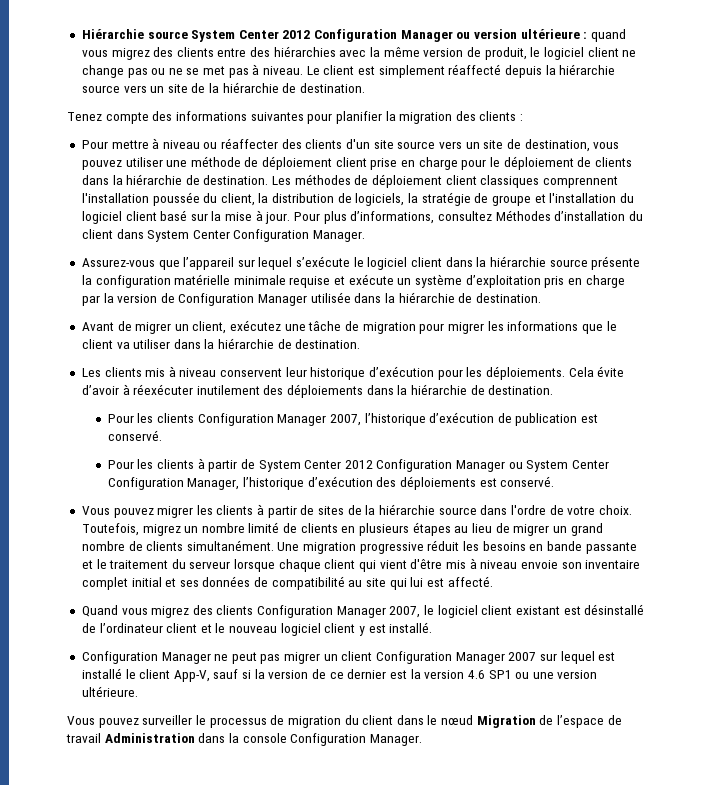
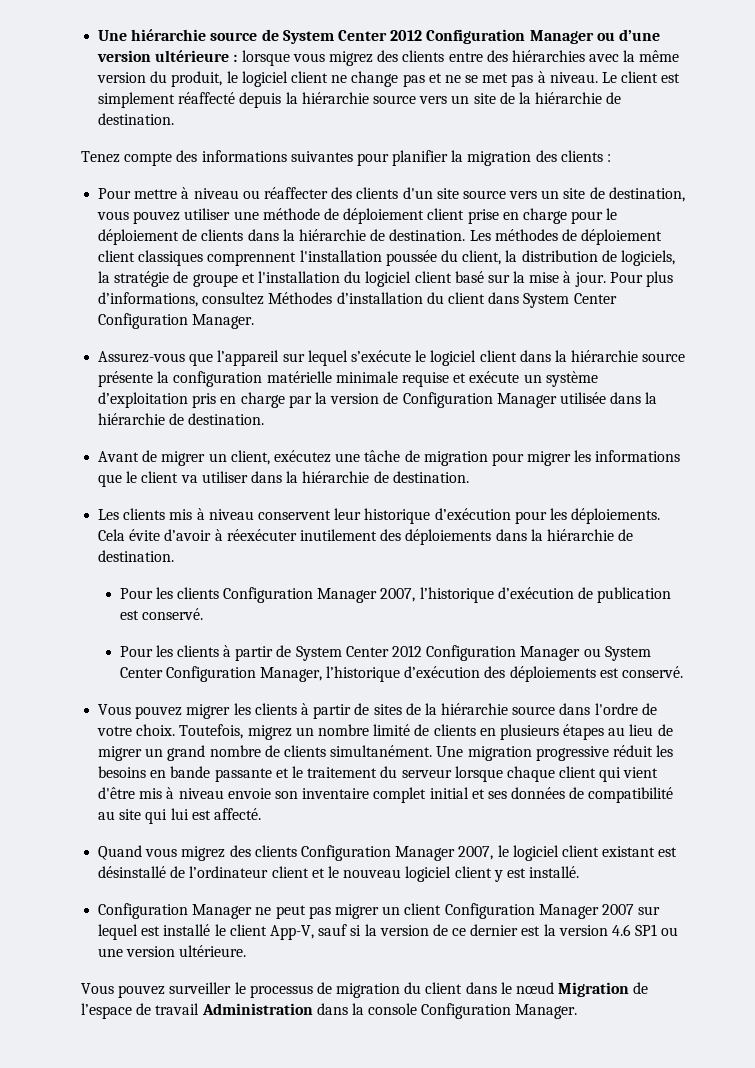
[81,29,471,42] Hiérarchie source System Center 2012 Configuration Manager ou -> [98,29,660,44] Une hiérarchie source de System Center 2012 Configuration Manager ou d’une
[590,29,626,42] quand -> [241,50,290,66] lorsque
[466,47,481,57] de -> [150,71,168,83] du
[151,68,166,75] ou -> [428,73,442,83] et

